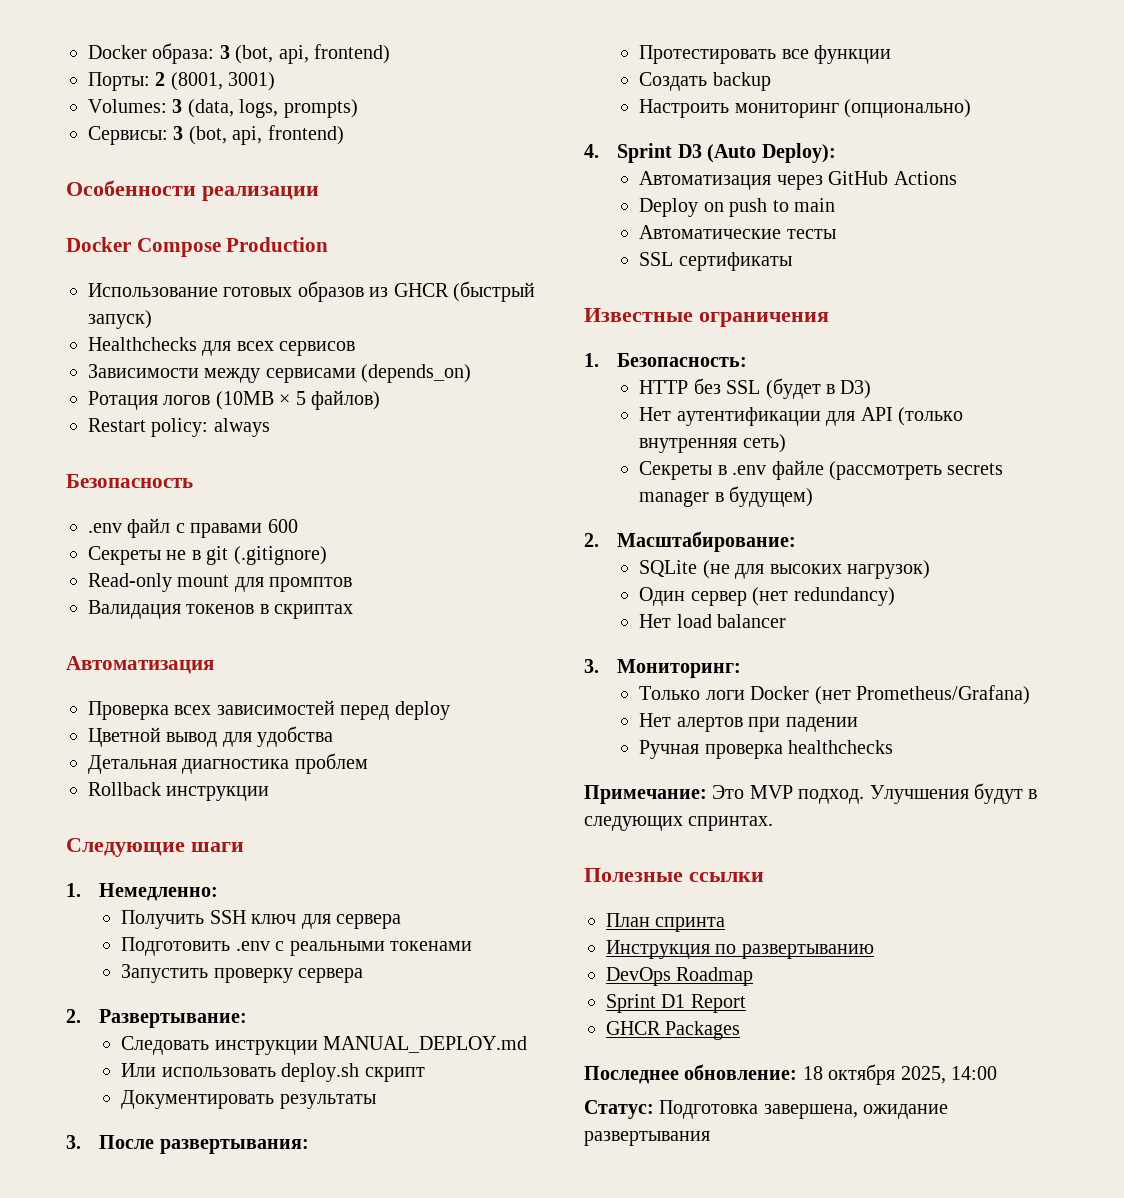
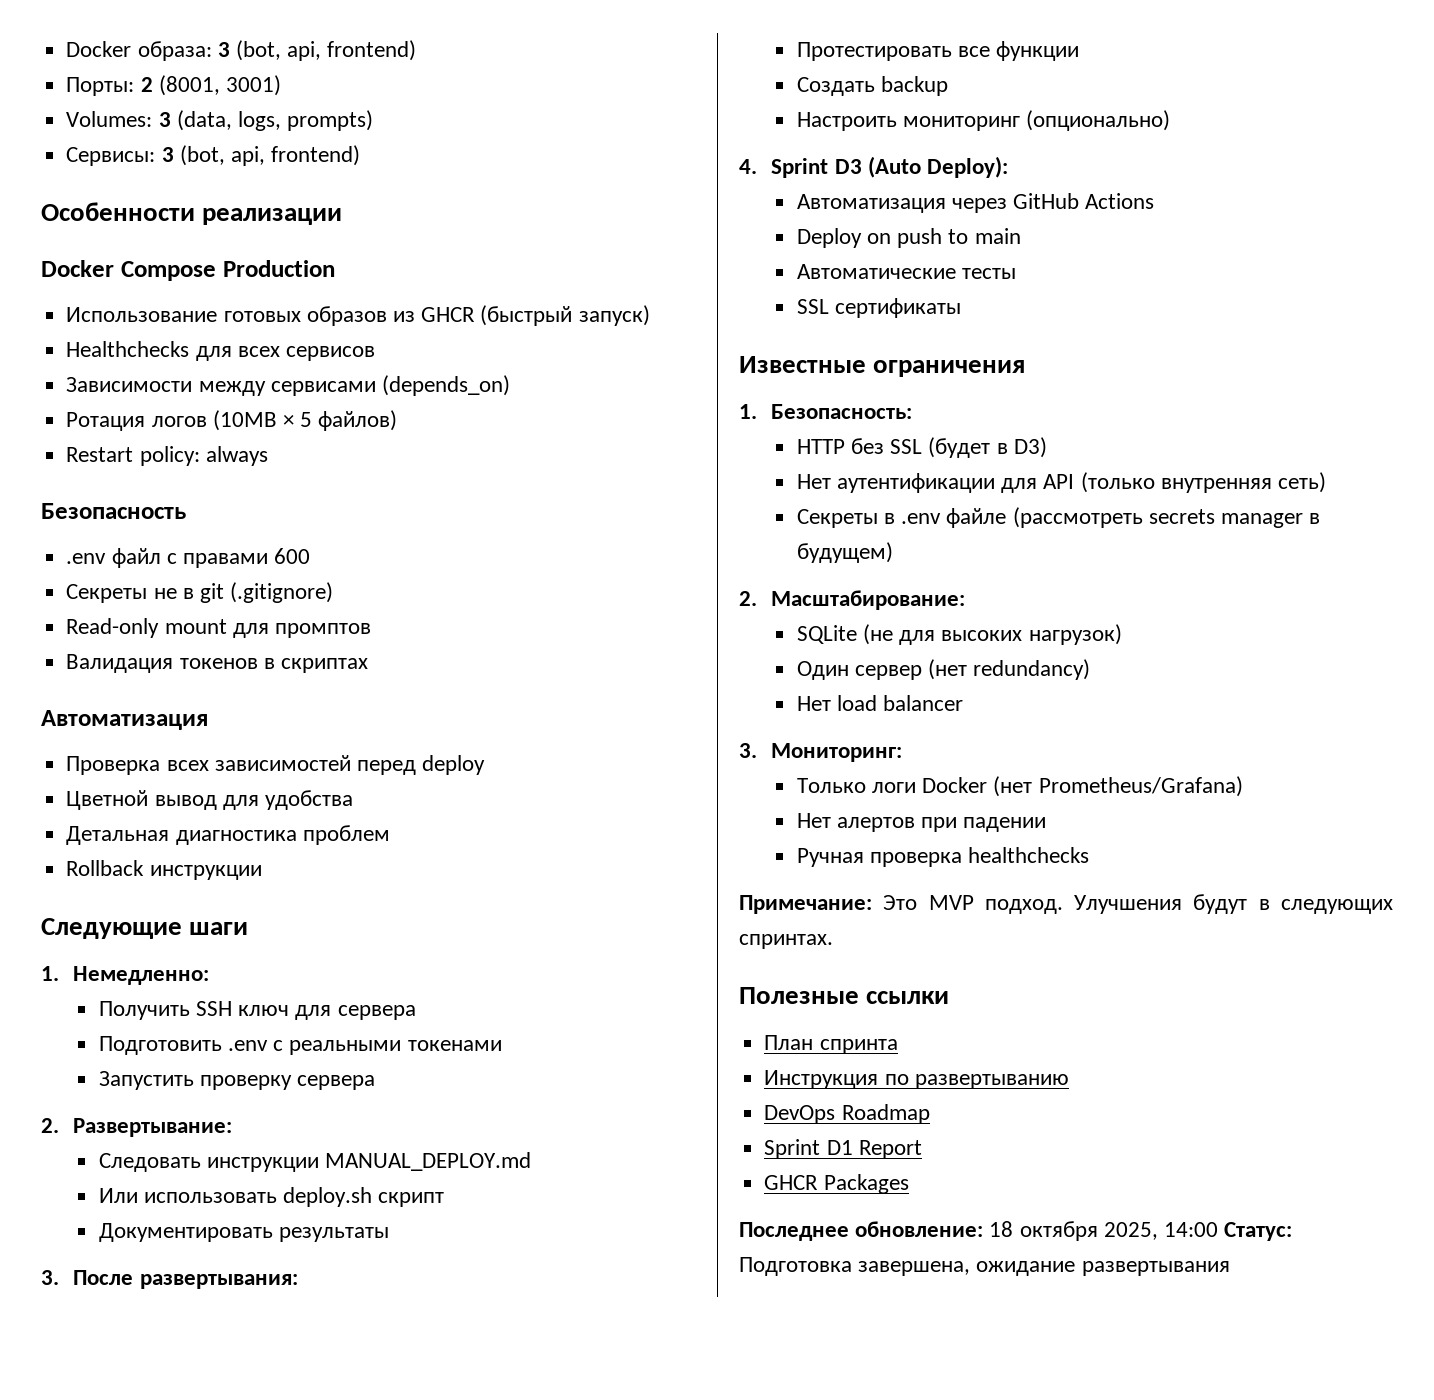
(997, 1073) // -> (1219, 1229) none

